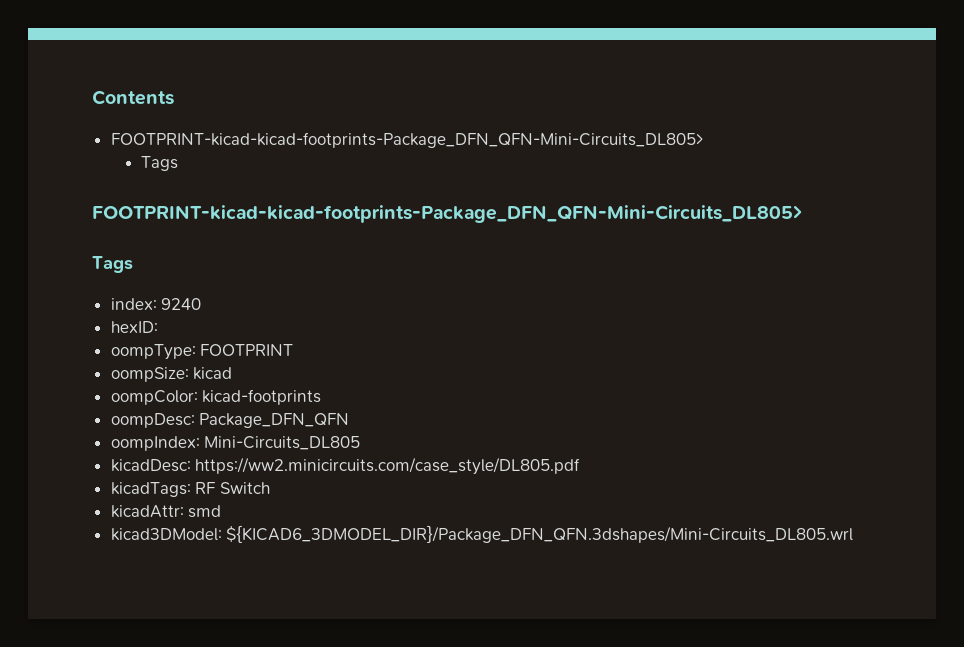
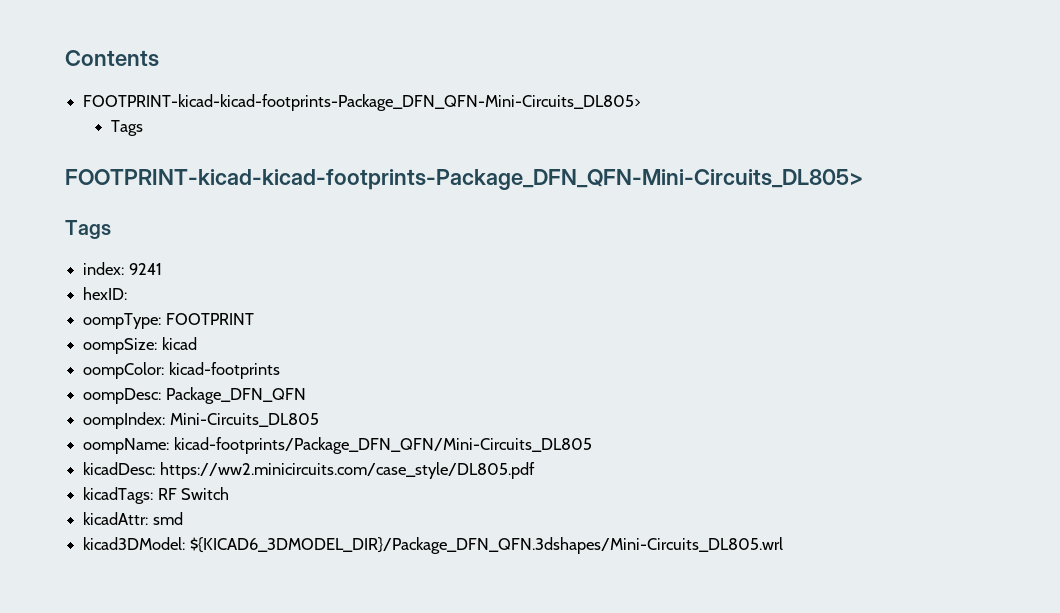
[161,298,202,310] 9240 -> [128,263,162,275] 9241
(361, 443) none -> [83,437,592,454] // oompName: kicad-footprints/Package_DFN_QFN/Mini-Circuits_DL805

